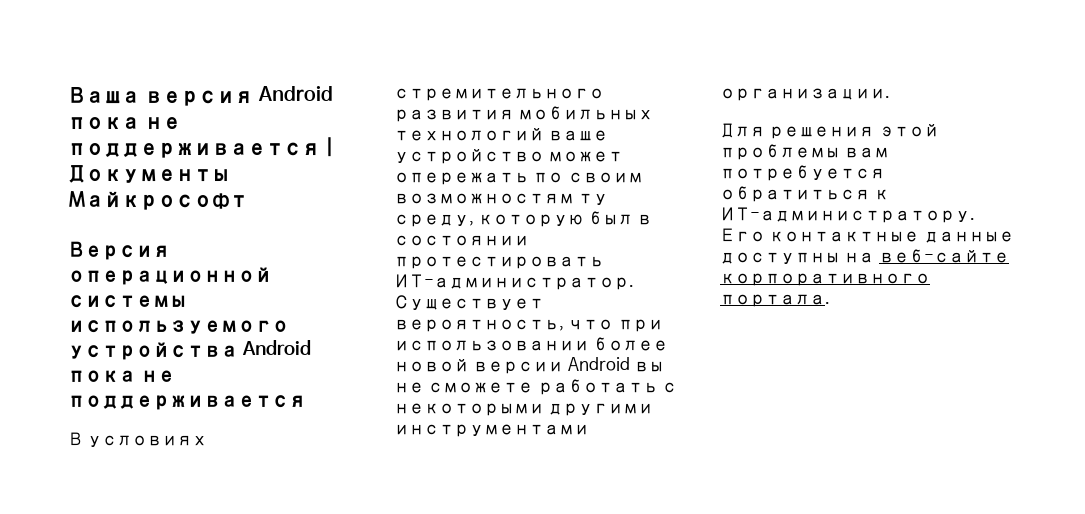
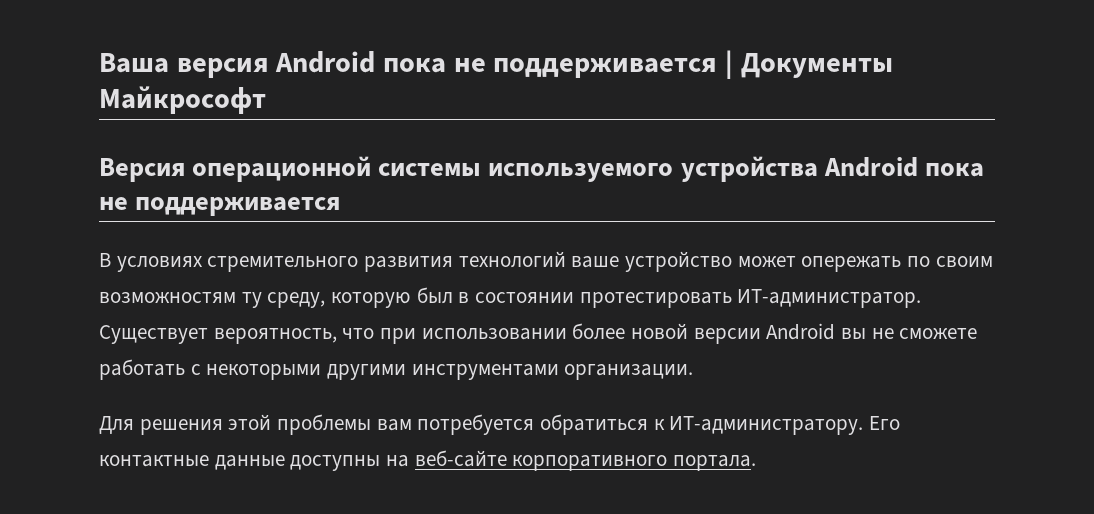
[518,106,654,120] мобильных -> (454, 264) none

